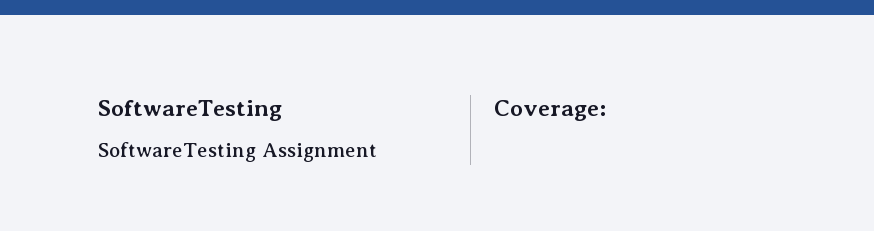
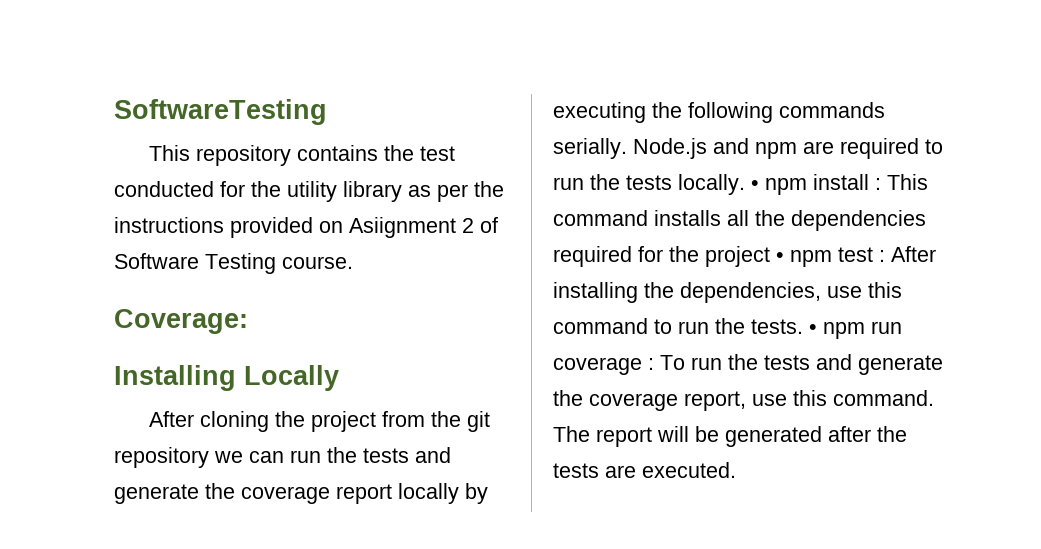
[98,142,377,162] [494,100,606,121] SoftwareTesting Assignment // Coverage: -> [149,145,456,166] [114,181,504,202] [114,217,498,238] [114,253,353,274] [114,309,248,334] [114,365,339,391] [149,411,491,432] [114,447,451,468] [114,483,488,504] [553,102,885,123] [553,138,943,159] [553,174,928,195] [553,210,926,231] [553,246,936,267] [553,282,902,303] [553,318,902,339] [553,354,943,375] [553,390,934,411] [553,426,907,447] [553,462,736,478] This repository contains the test conducted for the utility library as per the instructions provided on Asiignment 2 of Software Testing course. // Coverage: // Installing Locally // After cloning the project from the git repository we can run the tests and generate the coverage report locally by executing the following commands serially. Node.js and npm are required to run the tests locally. • npm install : This command installs all the dependencies required for the project • npm test : After installing the dependencies, use this command to run the tests. • npm run coverage : To run the tests and generate the coverage report, use this command. The report will be generated after the tests are executed.

